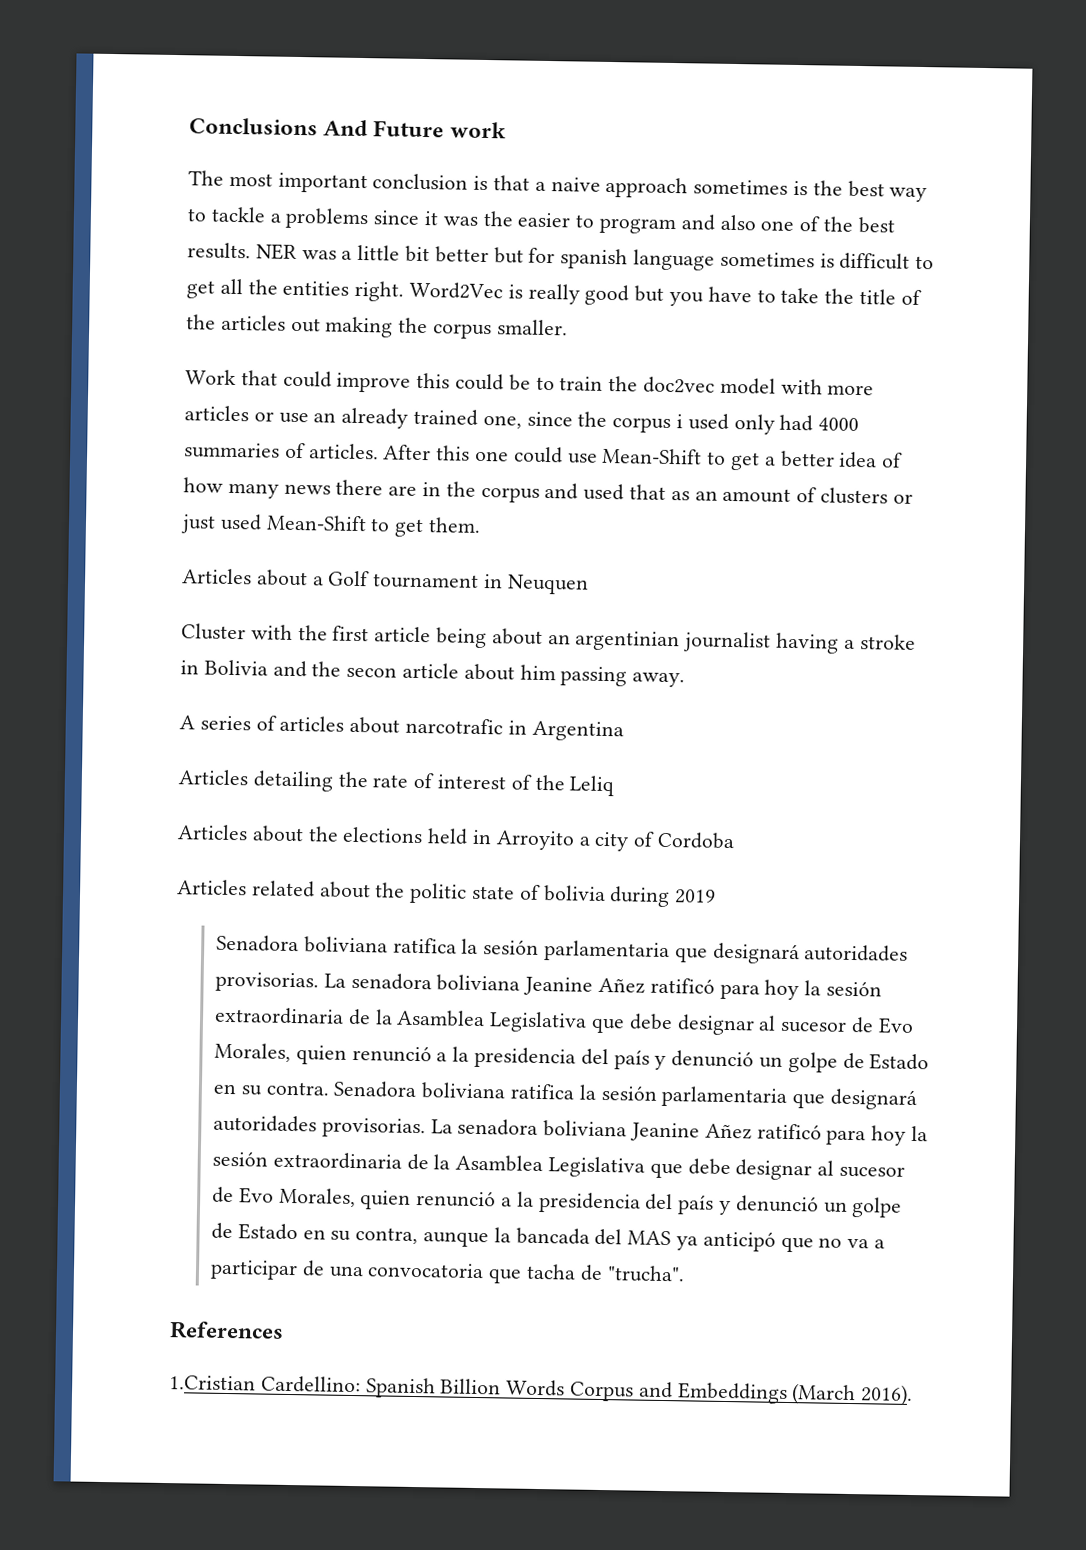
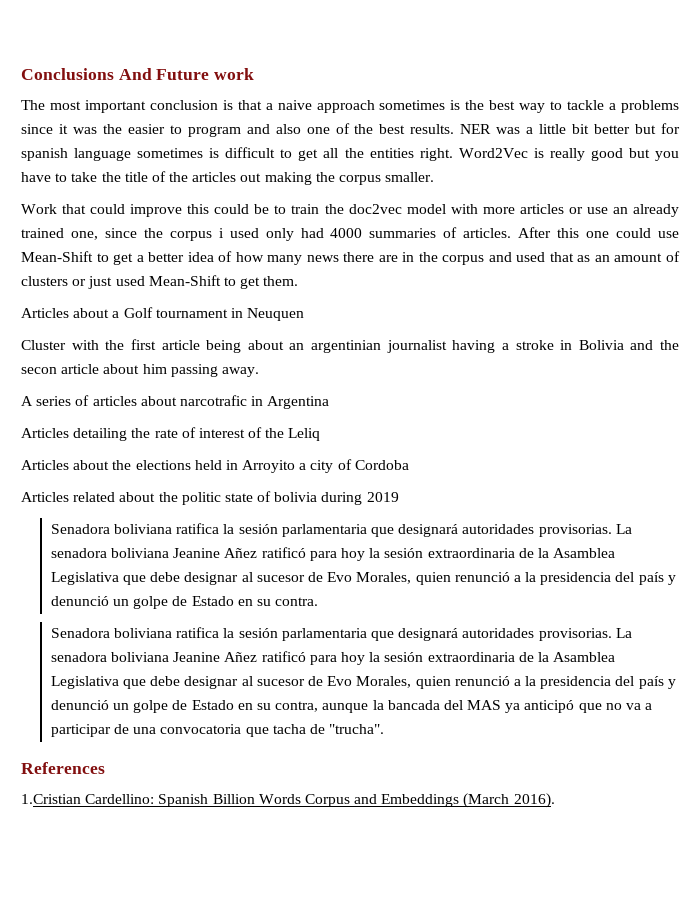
(330, 1088) none -> (319, 601) //

